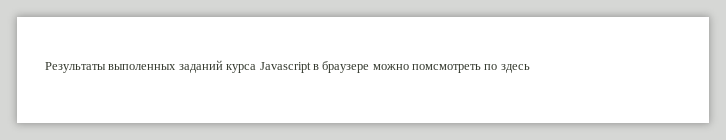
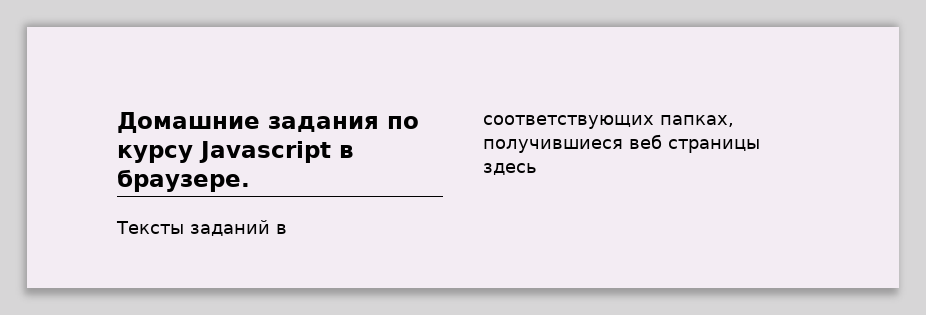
[45,60,498,73] Результаты выполенных заданий курса Javascript в браузере можно помсмотреть по -> [117,112,419,133] [117,141,354,163] [117,169,250,192] [116,220,287,236] [483,115,734,129] [483,134,760,153] Домашние задания по курсу Javascript в браузере. // Тексты заданий в соответствующих папках, получившиеся веб страницы

